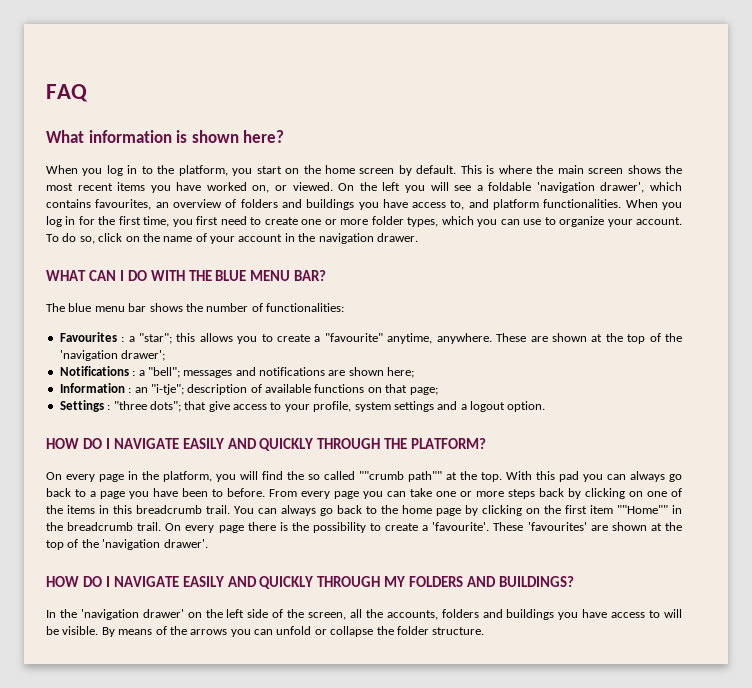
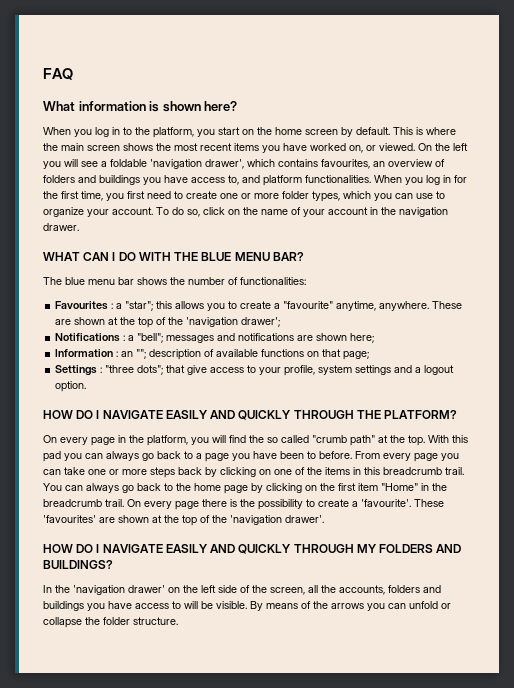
[150,384,184,395] "i-tje"; -> [136,349,147,359] "";
[359,471,442,482] ""crumb path"" -> [312,435,375,446] "crumb path"
[617,505,668,514] ""Home"" -> [381,483,418,491] "Home"

